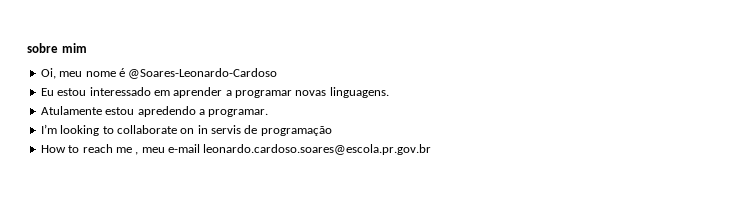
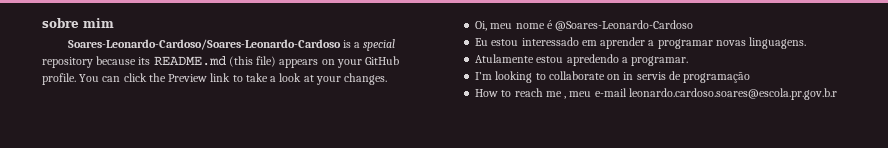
(87, 48) none -> [67,39,396,51] [42,56,400,68] [42,73,388,85] // Soares-Leonardo-Cardoso/Soares-Leonardo-Cardoso is a special repository because its README.md (this file) appears on your GitHub profile. You can click the Preview link to take a look at your changes.
[203,144,432,155] leonardo.cardoso.soares@escola.pr.gov.br -> [628,88,837,100] leonardo.cardoso.soares@escola.pr.gov.b.r

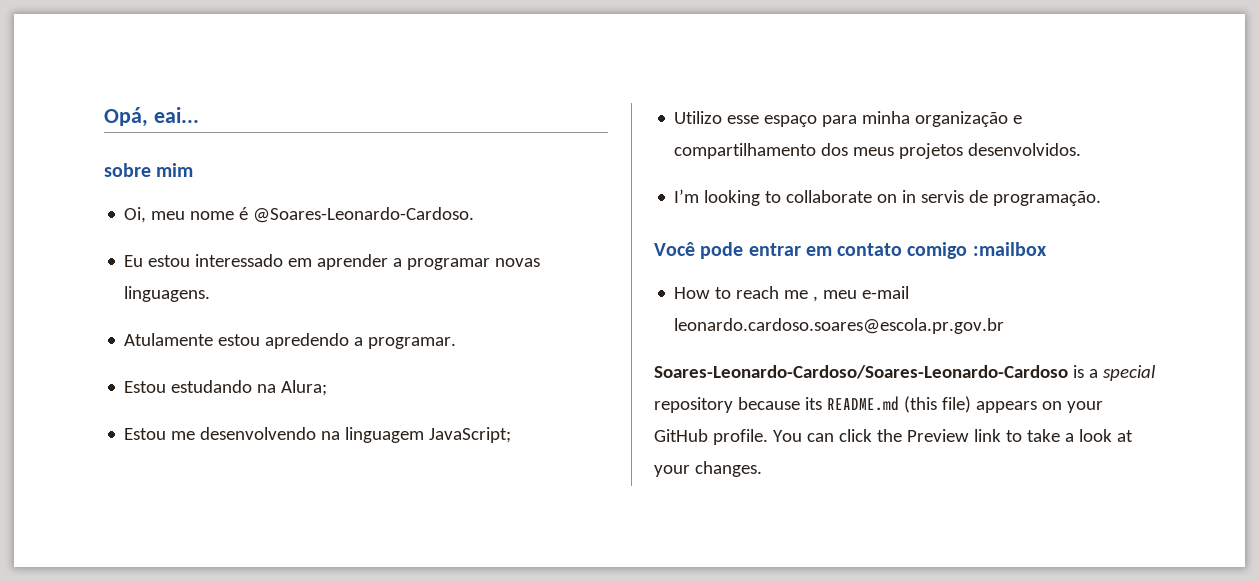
(42, 23) none -> [104,107,199,127] Opá, eai... //
(114, 23) none -> [124,207,475,223] [124,254,541,270] [124,286,211,302] [124,333,457,349] [124,380,328,396] [124,427,512,443] [674,111,1023,127] [674,143,1082,159] [674,189,1102,206] [654,242,1047,259] [674,286,910,302] [674,318,1005,334] // Oi, meu nome é @Soares-Leonardo-Cardoso. // Eu estou interessado em aprender a programar novas linguagens. // Atulamente estou apredendo a programar. // Estou estudando na Alura; // Estou me desenvolvendo na linguagem JavaScript; // Utilizo esse espaço para minha organização e compartilhamento dos meus projetos desenvolvidos. // I’m looking to collaborate on in servis de programação. // Você pode entrar em contato comigo :mailbox // How to reach me , meu e-mail leonardo.cardoso.soares@escola.pr.gov.br
[475,20,694,31] [475,37,807,49] [475,54,689,66] [475,71,751,83] [475,88,837,100] // Oi, meu nome é @Soares-Leonardo-Cardoso // Eu estou interessado em aprender a programar novas linguagens. // Atulamente estou apredendo a programar. // I’m looking to collaborate on in servis de programação // How to reach me , meu e-mail leonardo.cardoso.soares@escola.pr.gov.b.r -> (762, 469) none

